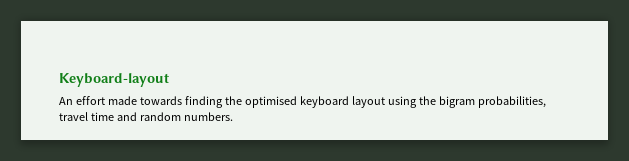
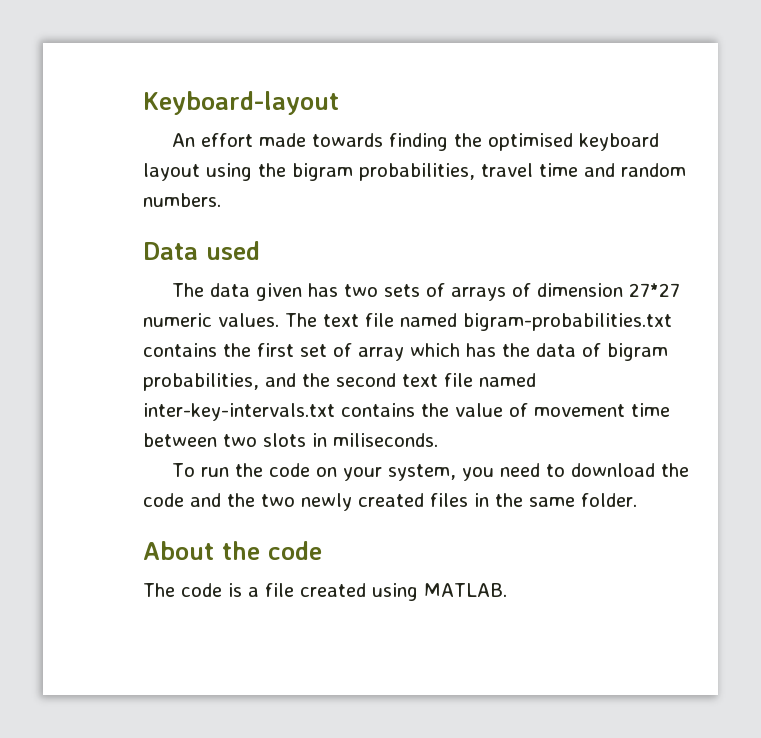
(233, 116) none -> [143,241,260,260] [171,283,680,301] [143,313,672,331] [143,343,668,361] [143,373,536,391] [143,403,670,421] [143,433,438,447] [171,463,689,481] [143,493,637,511] [143,541,322,560] [143,583,507,601] // Data used // The data given has two sets of arrays of dimension 27*27 numeric values. The text file named bigram-probabilities.txt contains the first set of array which has the data of bigram probabilities, and the second text file named inter-key-intervals.txt contains the value of movement time between two slots in miliseconds. // To run the code on your system, you need to download the code and the two newly created files in the same folder. // About the code // The code is a file created using MATLAB.

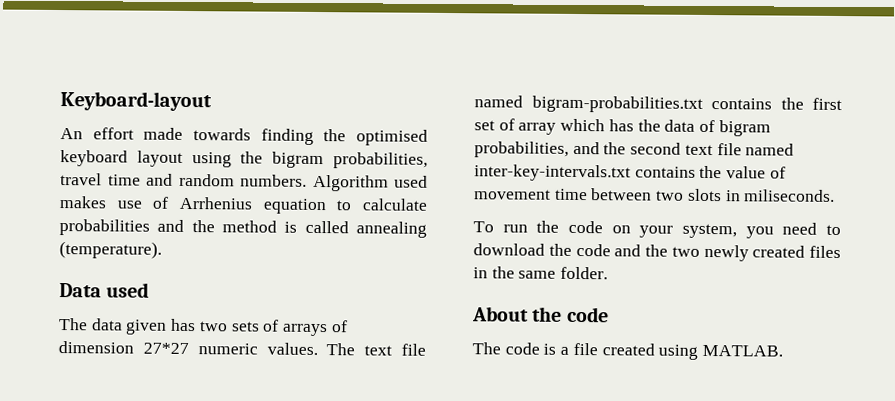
(221, 200) none -> [312,174,428,192] [59,196,429,215] [59,219,427,238] [59,241,162,259] Algorithm used makes use of Arrhenius equation to calculate probabilities and the method is called annealing (temperature).

